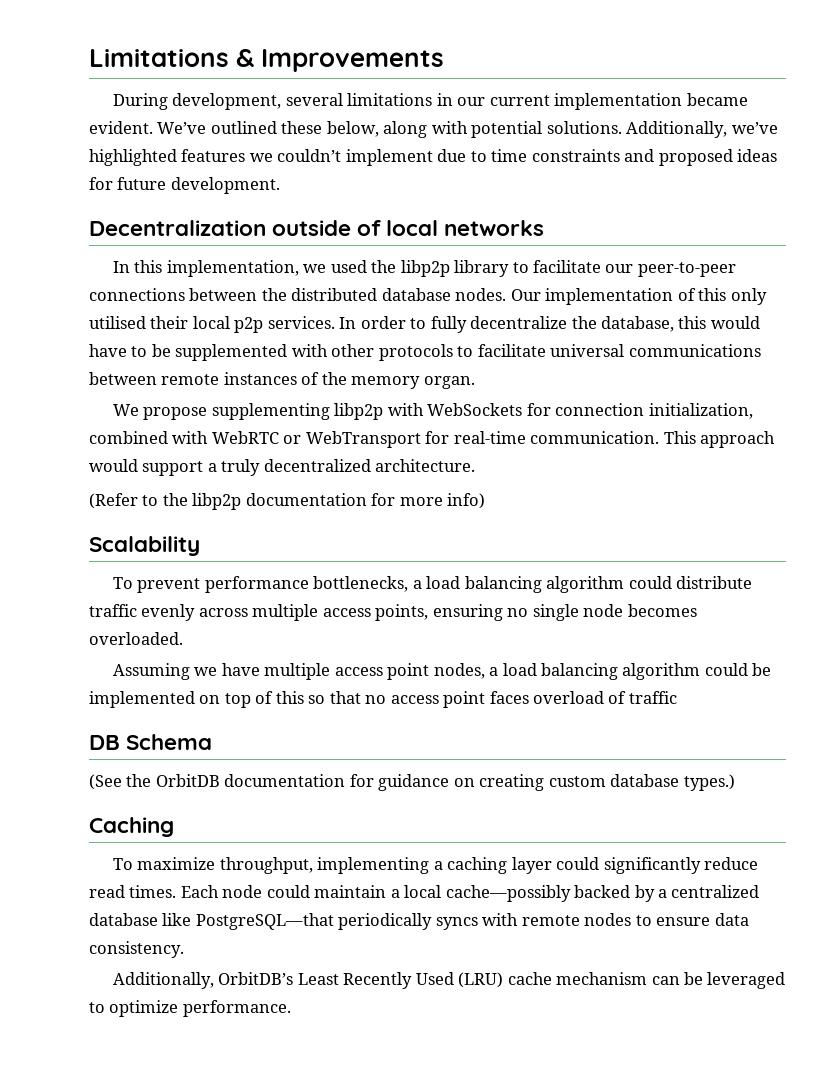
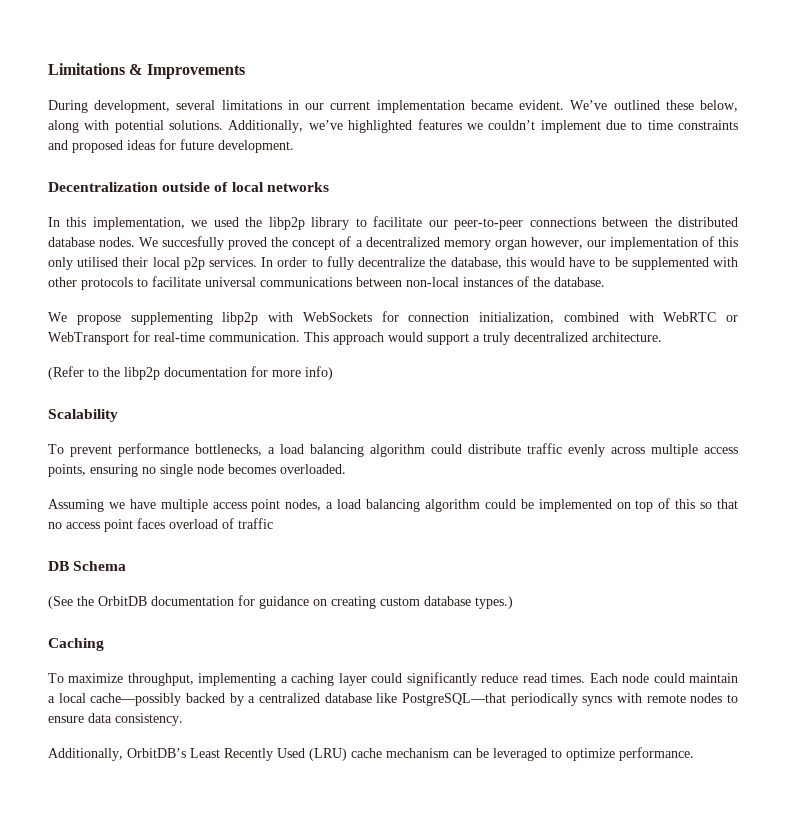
[510,289,541,301] Our -> [139,236,606,250] We succesfully proved the concept of a decentralized memory organ however, our
[161,374,220,385] remote -> [406,277,459,287] non-local
[351,376,475,389] memory organ. -> [554,277,605,287] database.

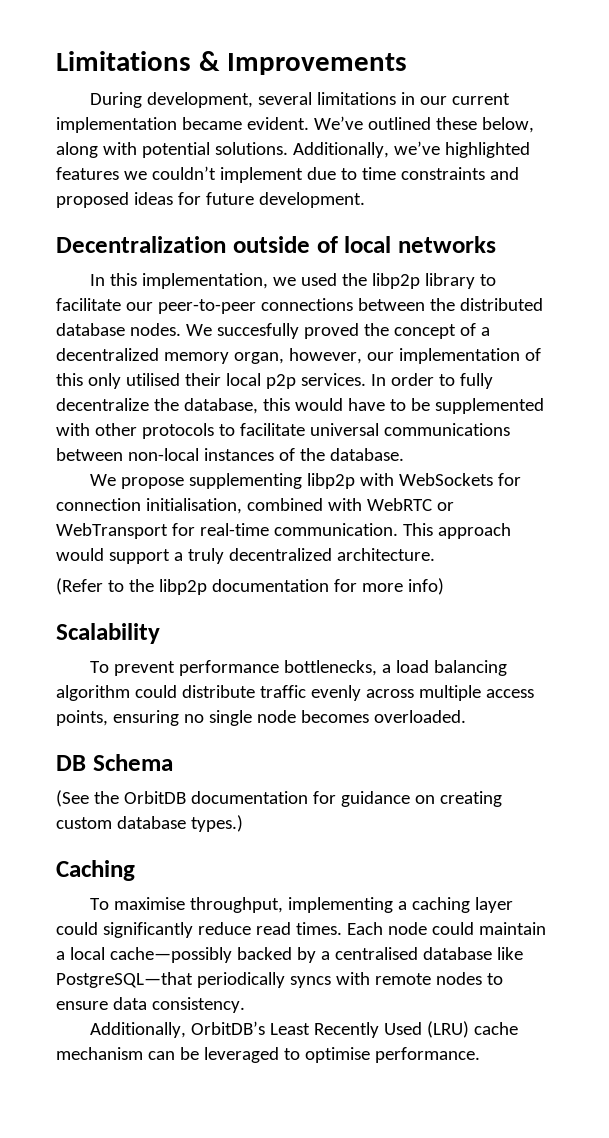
[494,239,527,250] organ -> [233,352,284,364] organ,
[479,312,554,324] initialization, -> [145,498,242,514] initialisation,
[48,498,739,512] [48,518,273,532] // Assuming we have multiple access point nodes, a load balancing algorithm could be implemented on top of this so that no access point faces overload of traffic -> (466, 716) none
[68,673,124,683] maximize -> [114,897,186,910] maximise
[259,693,320,703] centralized -> [334,947,418,960] centralised
[566,748,615,761] optimize -> [304,1047,370,1063] optimise

